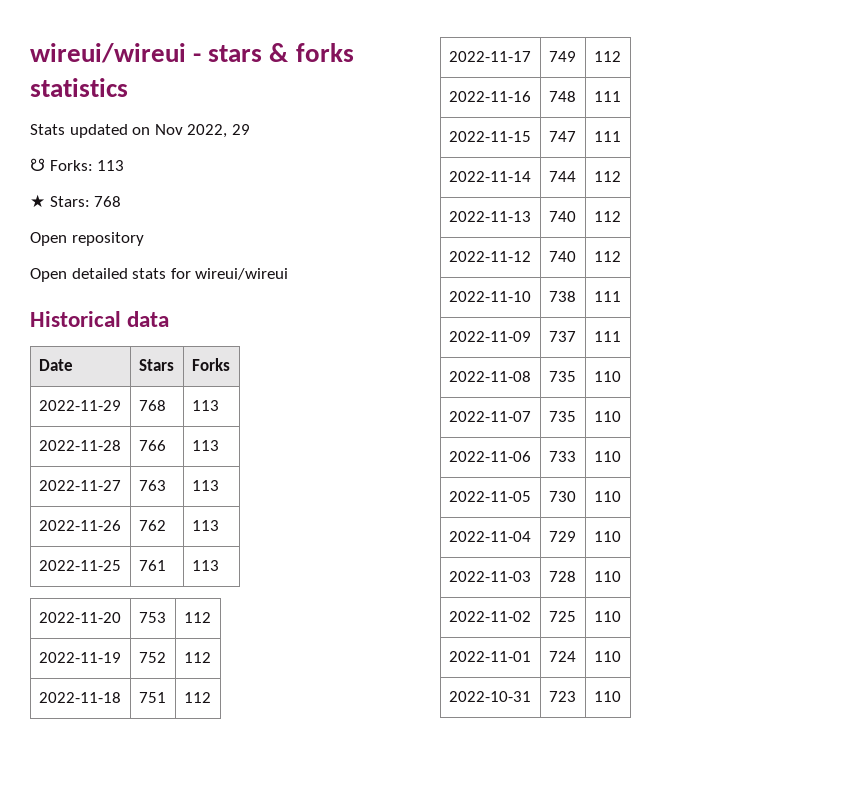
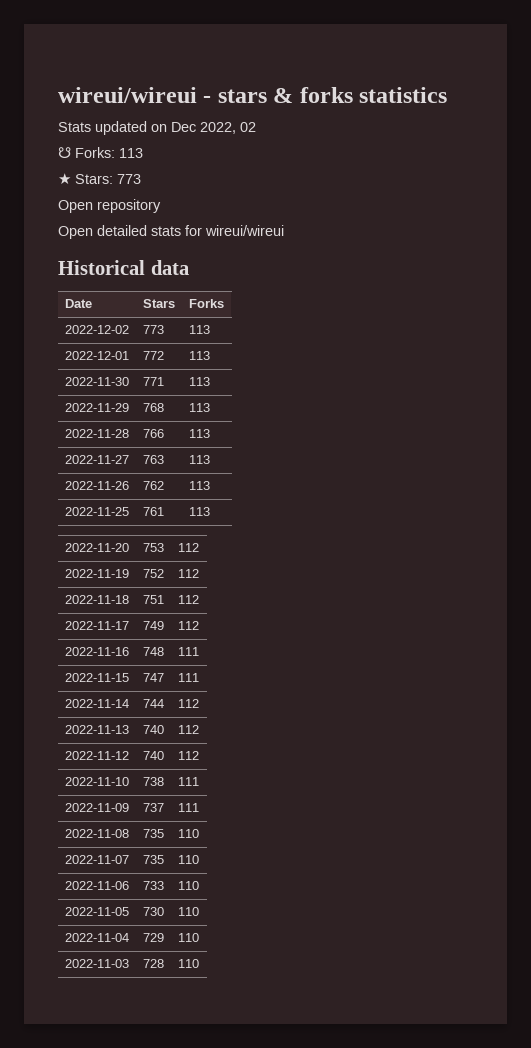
[154,124,250,138] Nov 2022, 29 -> [171,122,256,134] Dec 2022, 02
[94,196,122,207] 768 -> [117,174,141,184] 773
(230, 364) none -> [64,325,129,334] [142,325,164,334] [188,325,210,334] [64,351,129,360] [142,351,164,360] [188,351,210,360] [64,377,129,386] [142,377,164,386] [188,377,210,386] // 2022-12-02 | 773 | 113 // 2022-12-01 | 772 | 113 // 2022-11-30 | 771 | 113
[448,611,531,622] [548,611,576,622] [593,611,621,622] [448,651,531,662] [548,651,576,662] [593,651,621,662] [448,691,531,702] [548,691,576,702] [593,691,621,702] // 2022-11-02 | 725 | 110 // 2022-11-01 | 724 | 110 // 2022-10-31 | 723 | 110 -> (199, 963) none

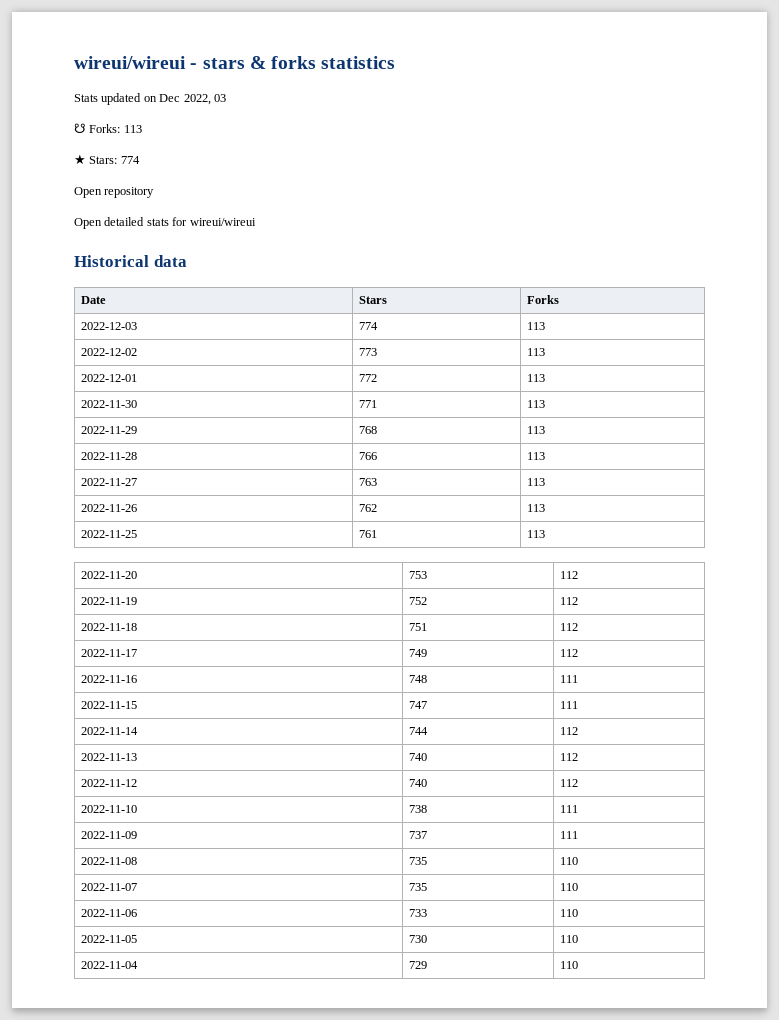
[240,122,256,132] 02 -> [213,94,226,102] 03
[117,174,141,184] 773 -> [120,156,140,164] 774
(224, 303) none -> [80,322,137,330] [358,322,378,330] [526,322,545,330] // 2022-12-03 | 774 | 113
[64,959,129,968] [142,959,164,968] [177,959,199,968] // 2022-11-03 | 728 | 110 -> (578, 965) none

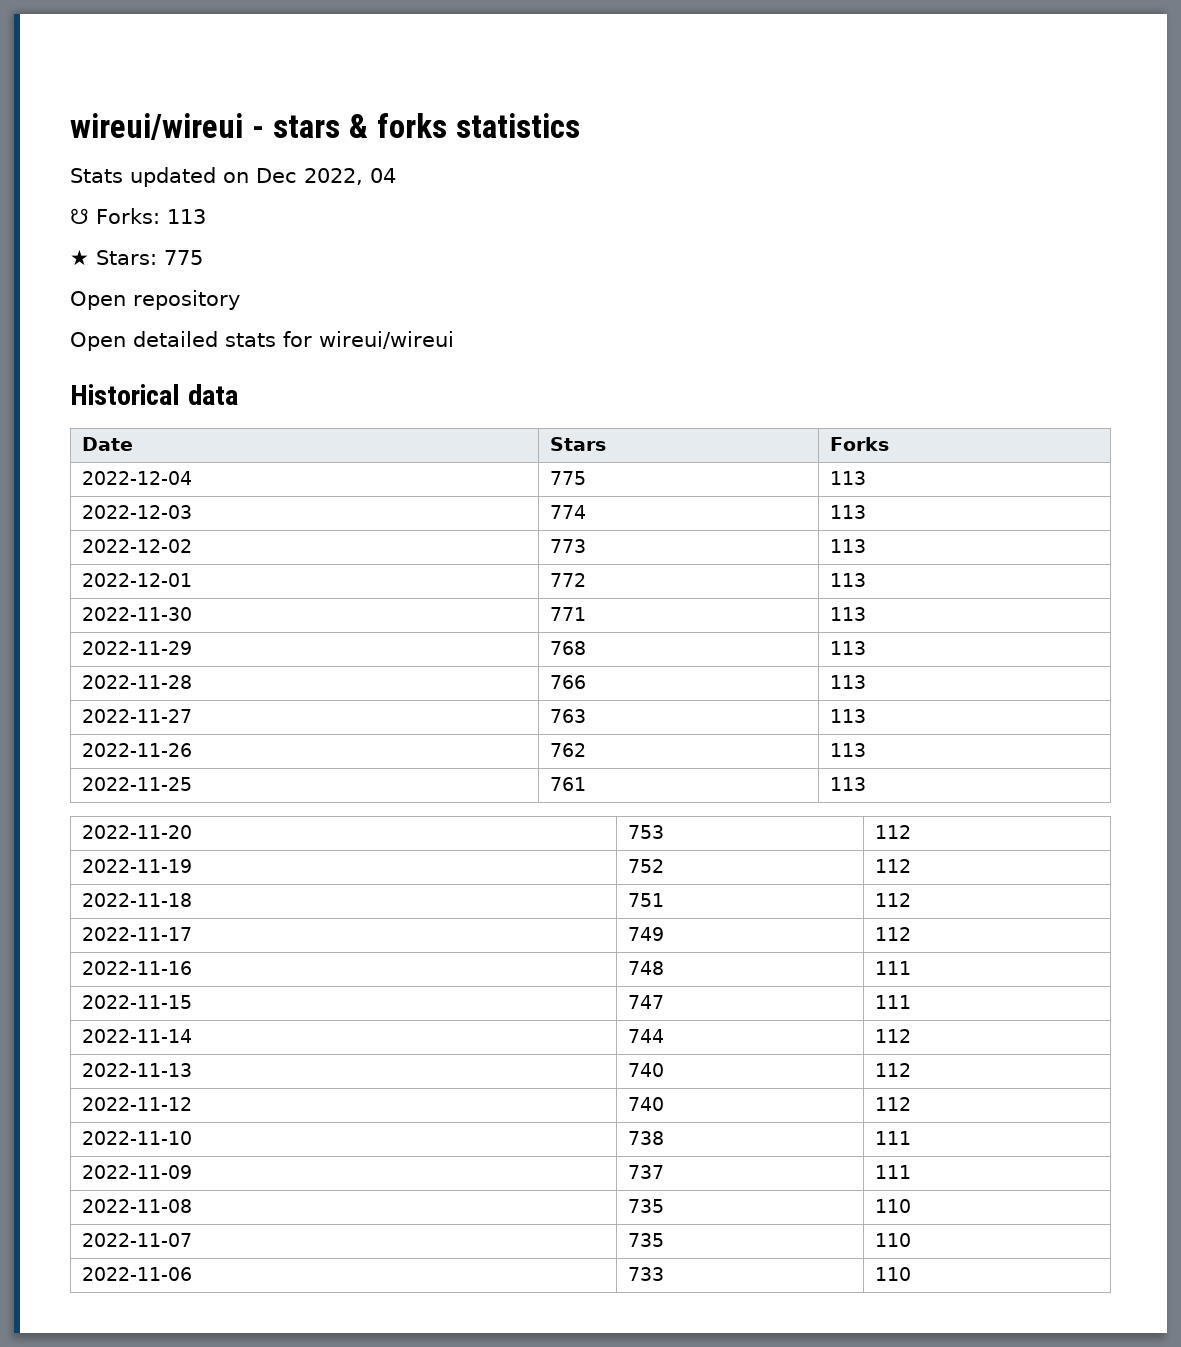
[213,94,226,102] 03 -> [370,168,396,183] 04
[120,156,140,164] 774 -> [164,250,203,265] 775
(559, 299) none -> [81,471,192,485] [549,471,586,485] [829,471,866,485] // 2022-12-04 | 775 | 113
[80,935,137,943] [408,935,427,943] [559,935,578,943] [80,961,138,969] [408,961,427,969] [559,961,578,969] // 2022-11-05 | 730 | 110 // 2022-11-04 | 729 | 110 -> (911, 1274) none

